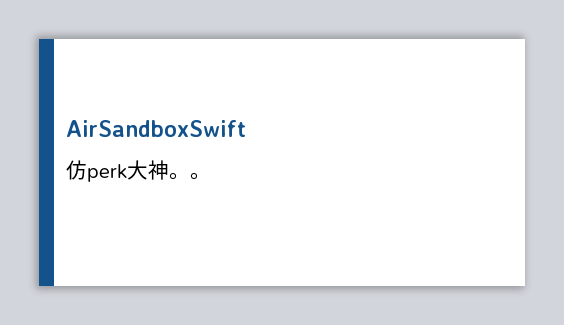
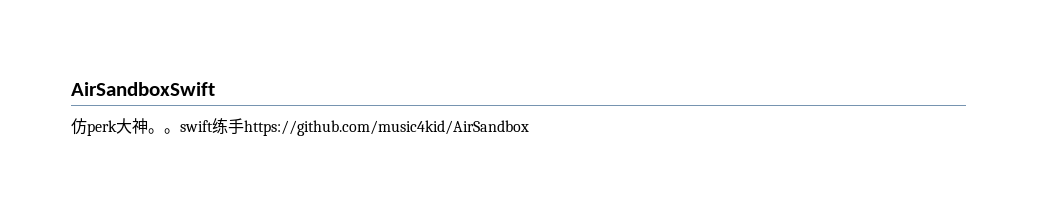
(211, 176) none -> [180,118,529,136] swift练手https://github.com/music4kid/AirSandbox

